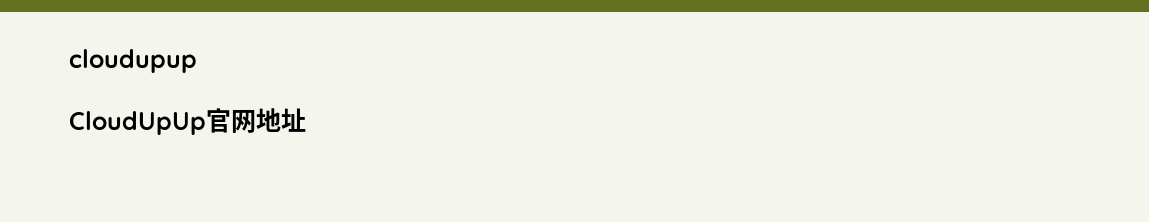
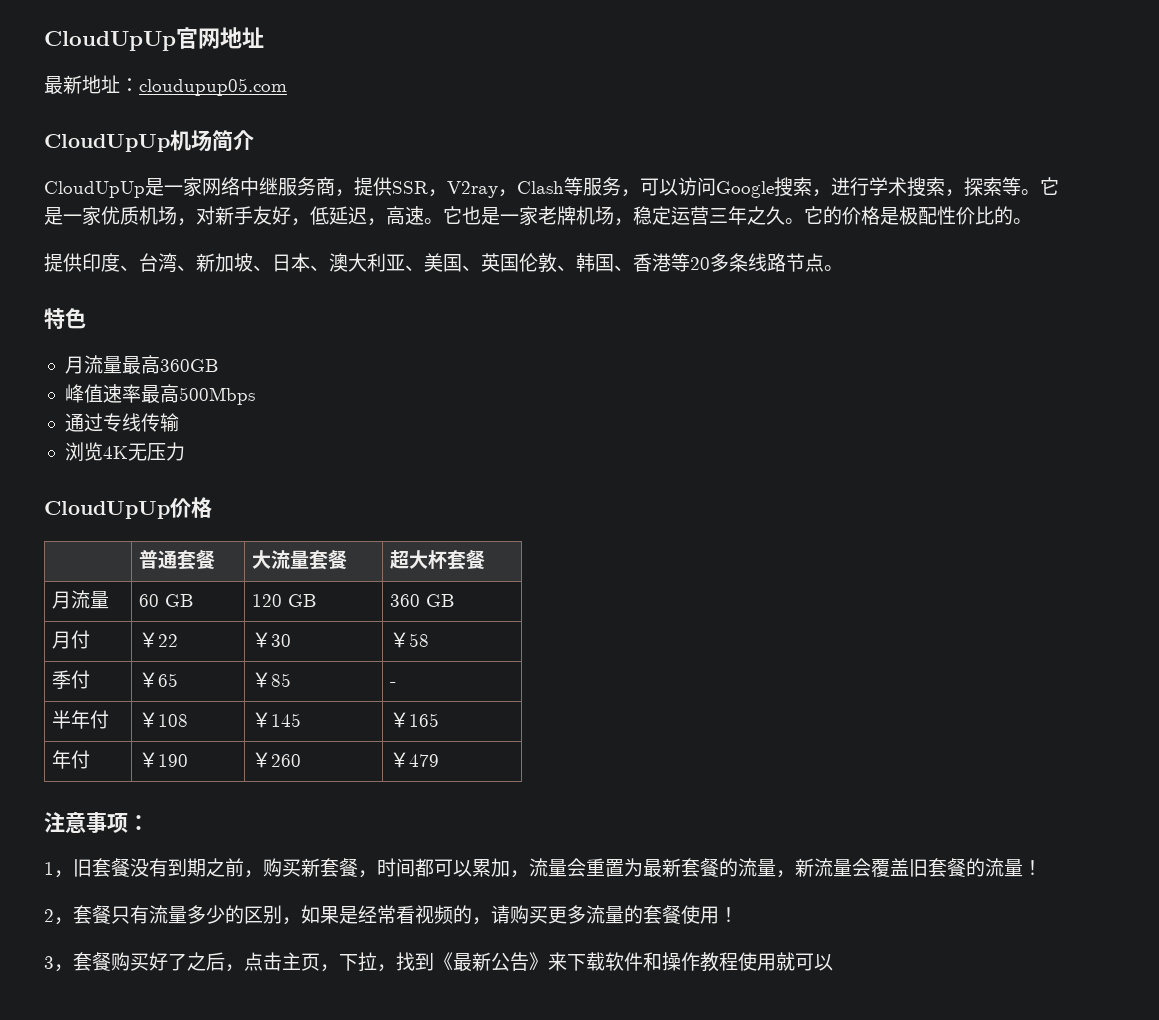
[69,49,197,73] cloudupup // -> (44, 41) none
(306, 120) none -> [44,75,287,96] [44,130,254,152] [44,177,1059,198] [44,206,1032,226] [44,252,843,273] [44,308,86,330] [64,355,218,374] [64,384,255,405] [64,413,179,432] [64,442,185,461] [44,497,212,519] [139,550,216,570] [252,550,348,570] [390,550,486,570] [52,590,110,609] [139,594,194,607] [252,594,317,607] [390,594,455,607] [52,630,91,649] [139,632,179,648] [252,632,292,648] [390,632,430,648] [52,670,91,689] [139,672,179,688] [252,672,292,688] [390,682,397,687] [52,710,110,729] [139,712,189,728] [252,712,302,728] [390,712,440,728] [52,750,91,769] [139,752,189,768] [252,752,302,768] [390,752,440,768] [44,811,149,833] [44,858,1042,878] [44,905,738,925] [44,952,833,972] // 最新地址：cloudupup05.com // CloudUpUp机场简介 // CloudUpUp是一家网络中继服务商，提供SSR，V2ray，Clash等服务，可以访问Google搜索，进行学术搜索，探索等。它是一家优质机场，对新手友好，低延迟，高速。它也是一家老牌机场，稳定运营三年之久。它的价格是极配性价比的。 // 提供印度、台湾、新加坡、日本、澳大利亚、美国、英国伦敦、韩国、香港等20多条线路节点。 // 特色 // 月流量最高360GB // 峰值速率最高500Mbps // 通过专线传输 // 浏览4K无压力 // CloudUpUp价格 // | 普通套餐 | 大流量套餐 | 超大杯套餐 // 月流量 | 60 GB | 120 GB | 360 GB // 月付 | ￥22 | ￥30 | ￥58 // 季付 | ￥65 | ￥85 | - // 半年付 | ￥108 | ￥145 | ￥165 // 年付 | ￥190 | ￥260 | ￥479 // 注意事项： // 1，旧套餐没有到期之前，购买新套餐，时间都可以累加，流量会重置为最新套餐的流量，新流量会覆盖旧套餐的流量！ // 2，套餐只有流量多少的区别，如果是经常看视频的，请购买更多流量的套餐使用！ // 3，套餐购买好了之后，点击主页，下拉，找到《最新公告》来下载软件和操作教程使用就可以

